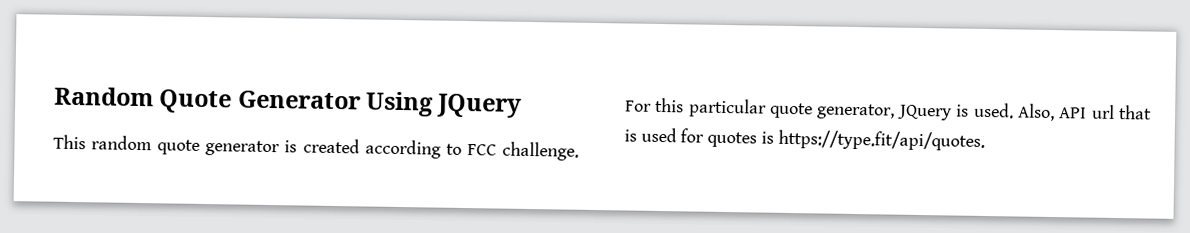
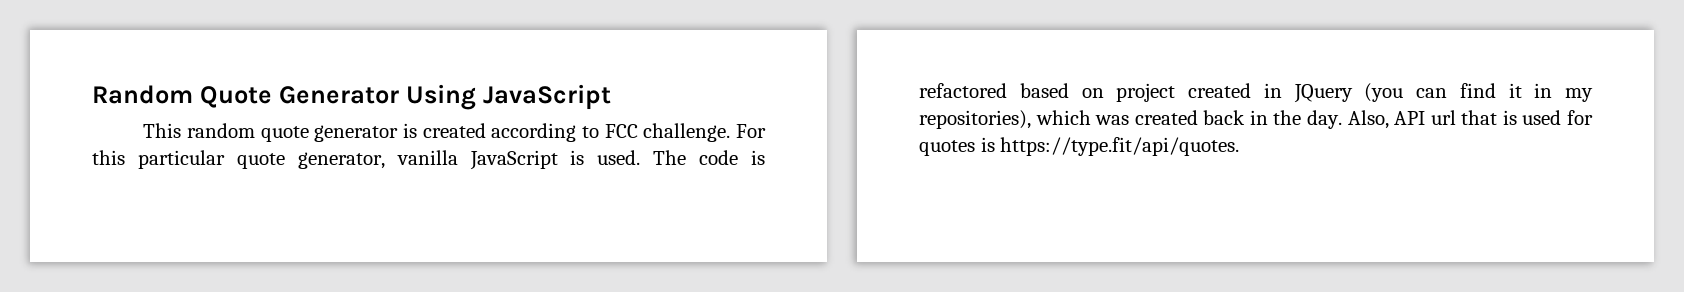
[436,93,523,118] JQuery -> [482,84,611,110] JavaScript
[896,102,1014,121] JQuery is used. -> [396,150,765,170] [919,83,1593,103] [919,110,1342,129] vanilla JavaScript is used. The code is refactored based on project created in JQuery (you can find it in my repositories), which was created back in the day.

